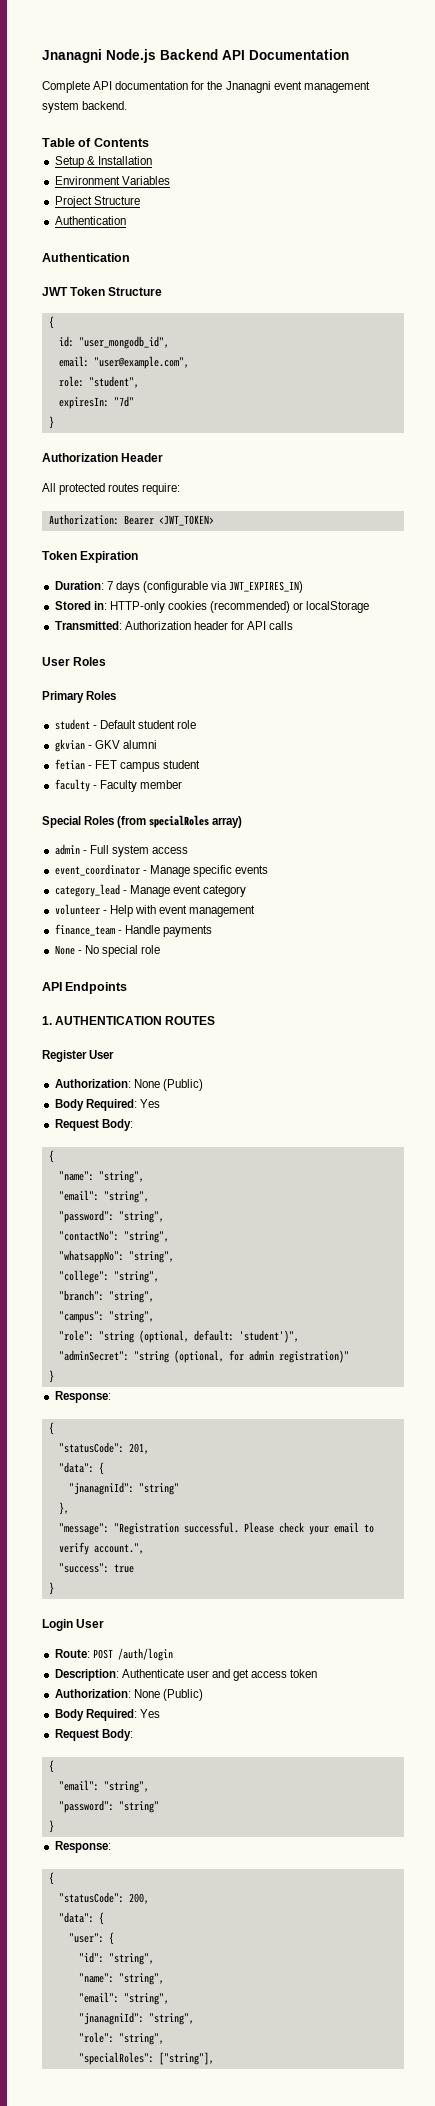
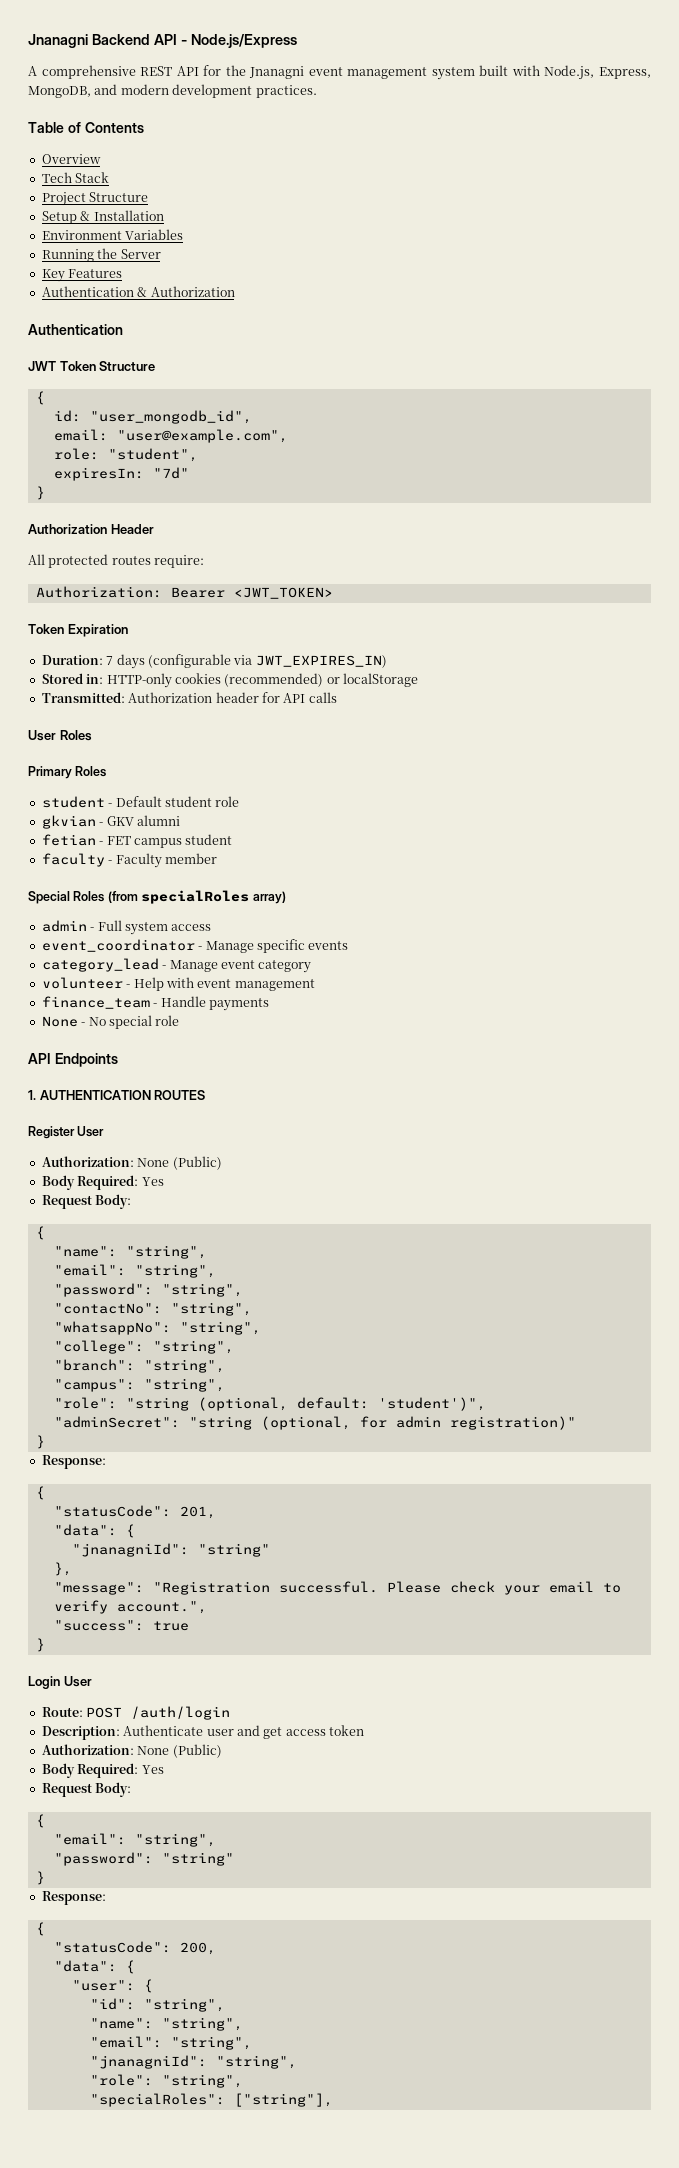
[42,49,156,63] Jnanagni Node.js -> [28,34,88,48] Jnanagni
[249,49,349,60] [42,81,189,93] Documentation // Complete API documentation -> [180,34,297,48] [28,65,199,79] - Node.js/Express // A comprehensive REST API
[82,101,128,110] [42,138,149,147] backend. // Table of Contents -> [479,65,652,80] [28,84,317,98] [28,122,144,133] [41,154,101,164] [41,172,110,183] [41,192,149,206] built with Node.js, Express, MongoDB, and modern development practices. // Table of Contents // Overview // Tech Stack // Project Structure
[54,196,140,208] [54,216,126,225] Project Structure // Authentication -> [41,248,161,262] [41,269,123,282] [41,286,235,297] Running the Server // Key Features // Authentication & Authorization

